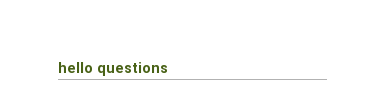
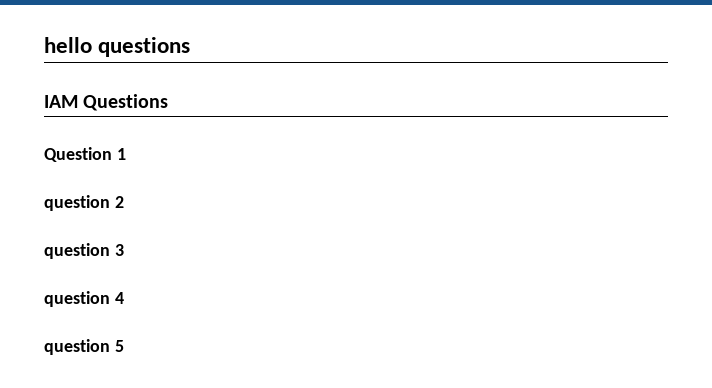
(168, 69) none -> [44,94,169,111] [44,147,126,162] [44,195,124,211] [44,243,124,259] [44,291,124,307] [44,339,124,355] // IAM Questions // Question 1 // question 2 // question 3 // question 4 // question 5

